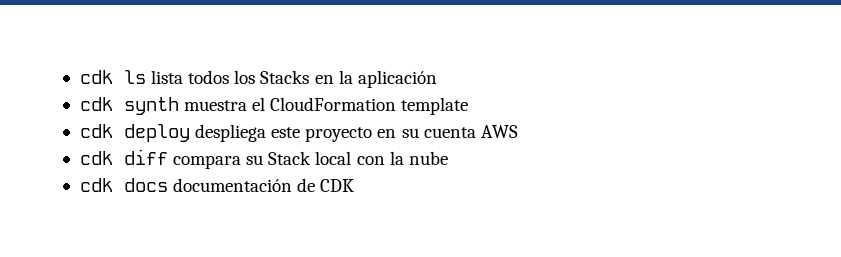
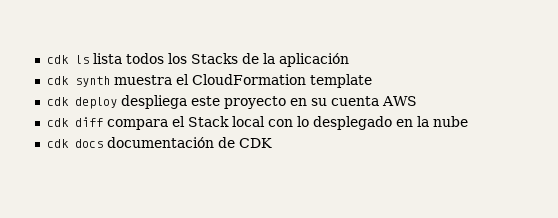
[314,75,334,84] en -> [241,53,259,64] de
[246,155,264,165] su -> [171,116,185,127] el
(385, 160) none -> [296,116,413,130] lo desplegado en

